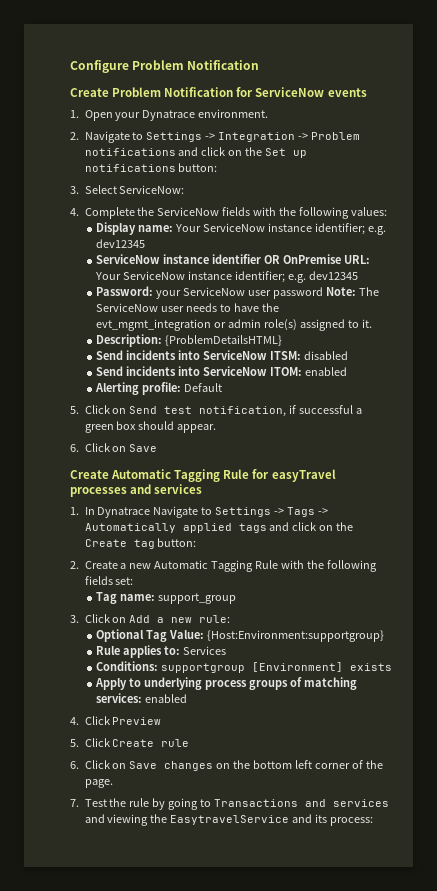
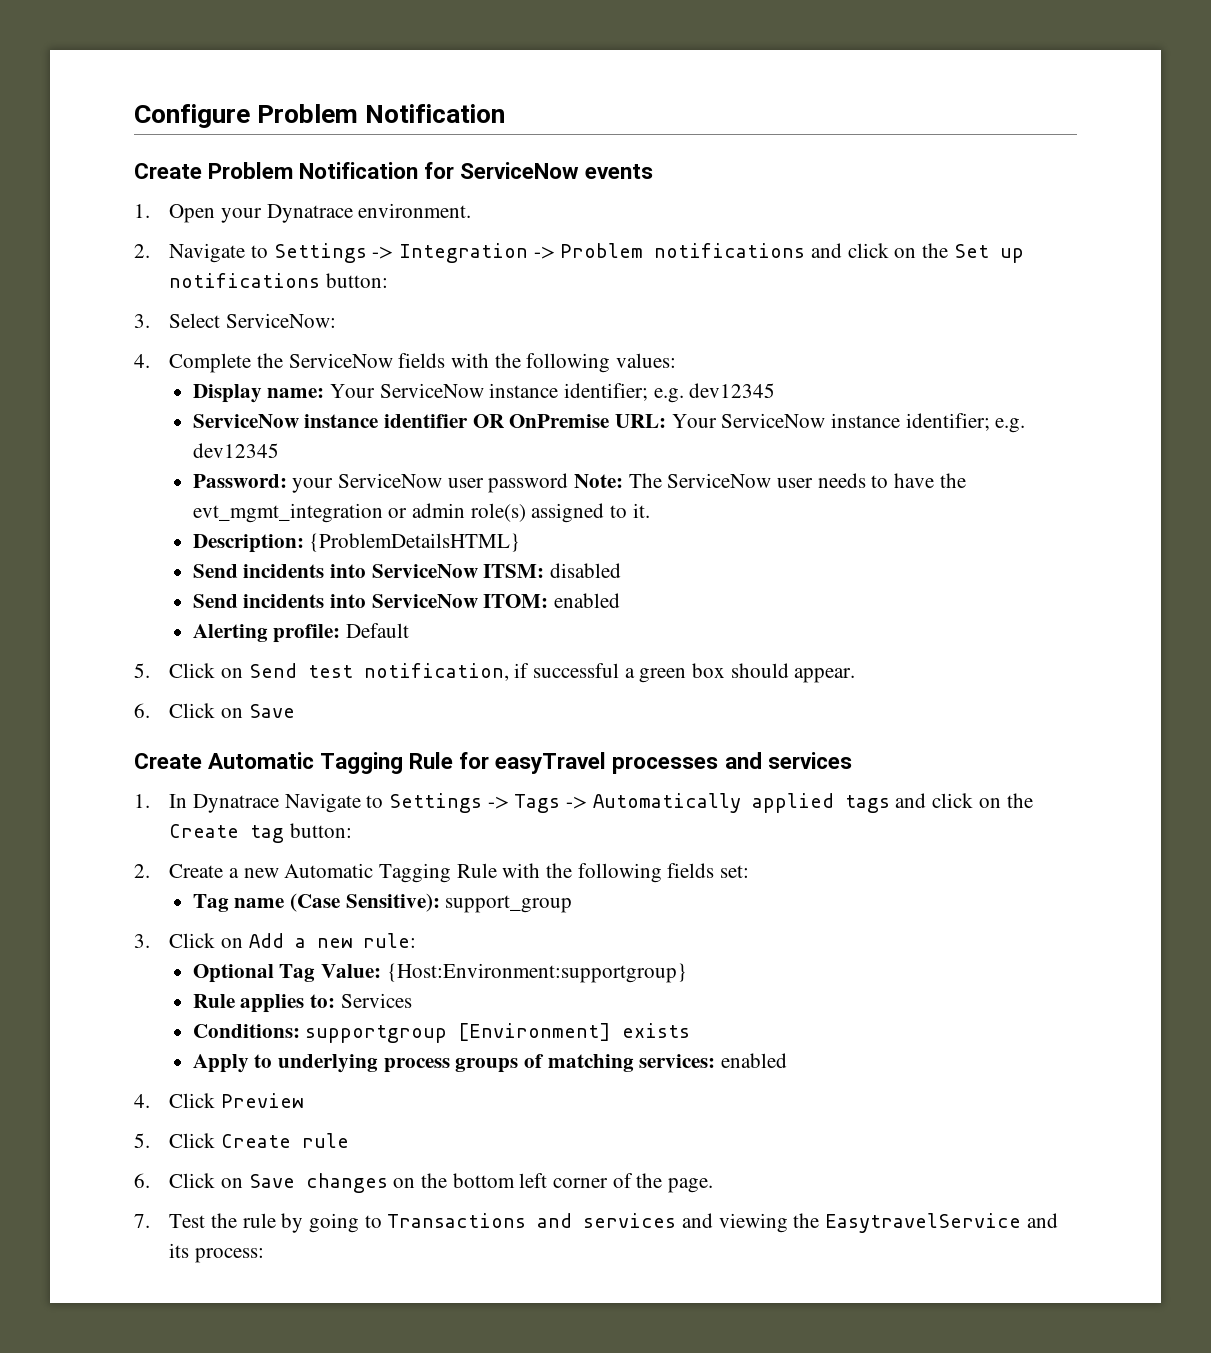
[120,594,156,601] name: -> [234,893,440,912] name (Case Sensitive):

